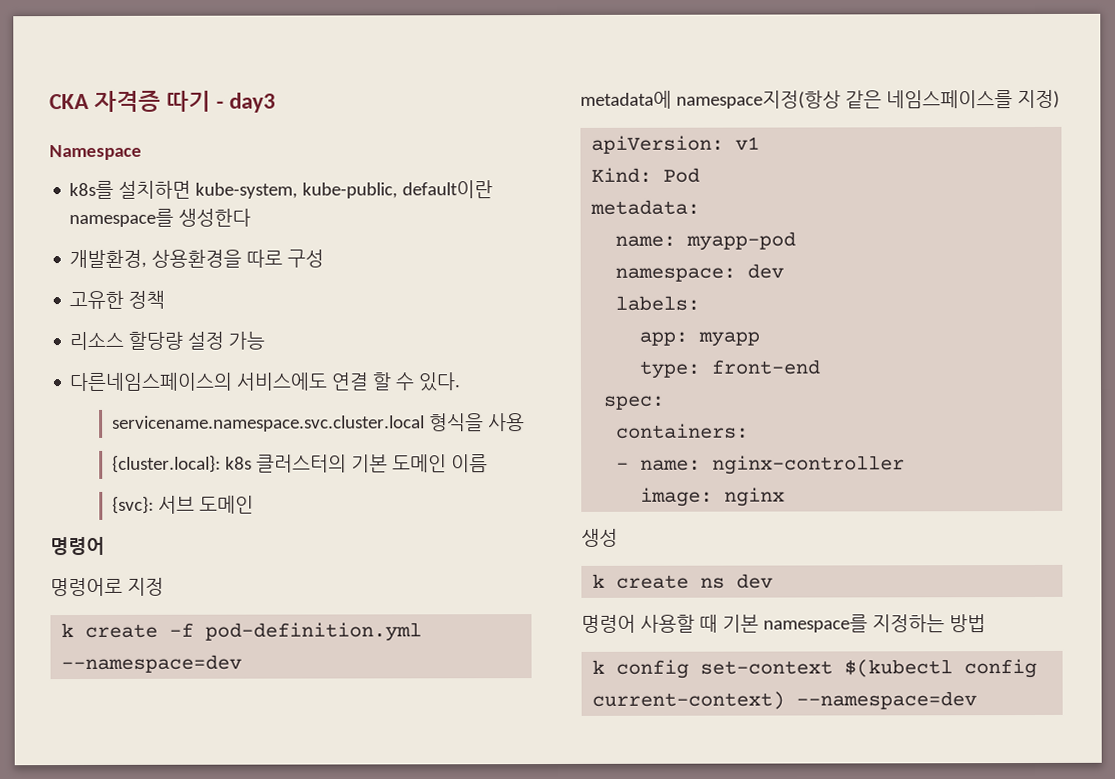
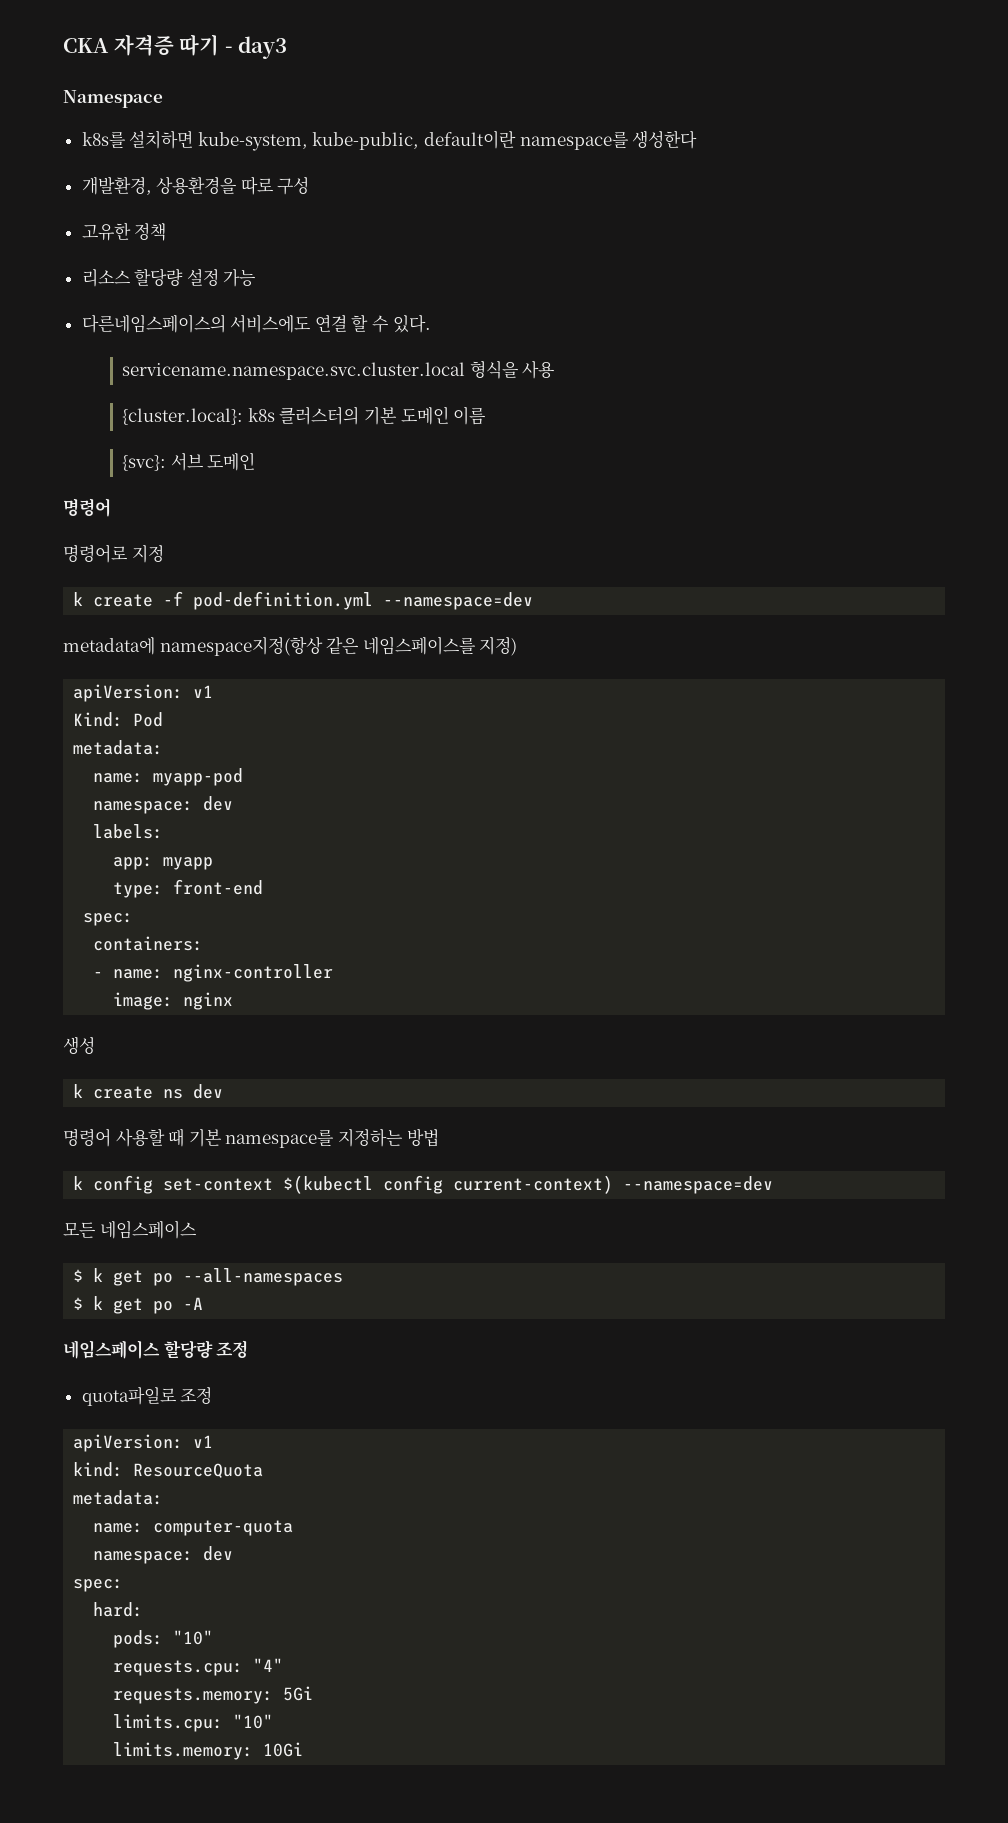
(978, 700) none -> [63,1220,197,1239] [73,1268,344,1286] [73,1296,204,1314] [63,1340,249,1359] [81,1387,213,1406] [73,1434,214,1452] [73,1462,264,1478] [73,1490,164,1505] [93,1520,294,1536] [93,1546,234,1564] [73,1579,124,1592] [93,1602,144,1617] [113,1630,214,1648] [113,1658,284,1676] [113,1686,314,1704] [113,1714,274,1732] [113,1742,304,1760] // 모든 네임스페이스 // $ k get po --all-namespaces // $ k get po -A // 네임스페이스 할당량 조정 // quota파일로 조정 // apiVersion: v1 // kind: ResourceQuota // metadata: // name: computer-quota // namespace: dev // spec: // hard: // pods: "10" // requests.cpu: "4" // requests.memory: 5Gi // limits.cpu: "10" // limits.memory: 10Gi

